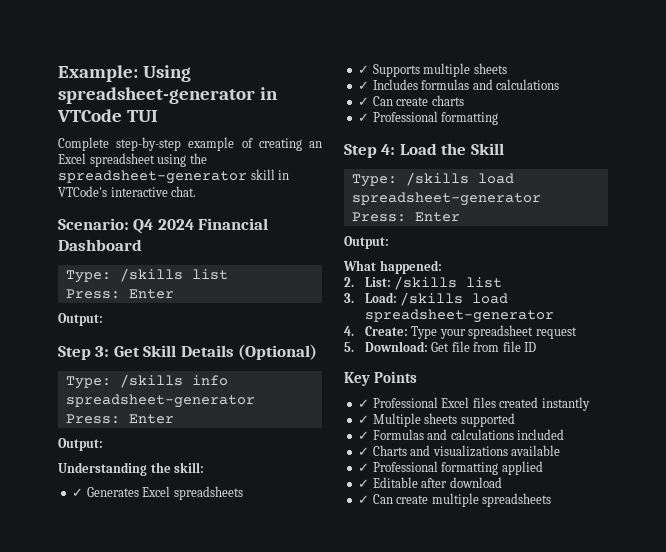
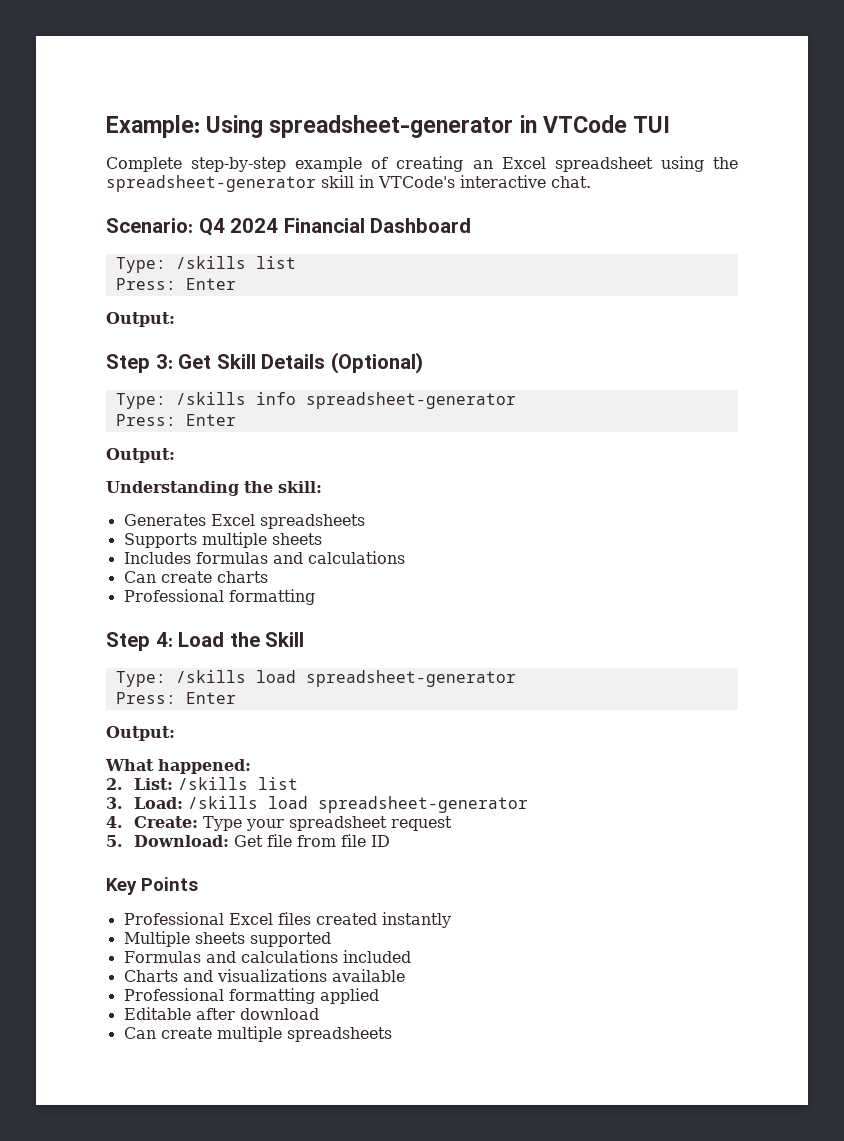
[72,488,84,497] ✓ -> (322, 487) none
[358,65,370,74] ✓ -> (365, 521) none
[358,81,370,90] ✓ -> (322, 539) none
[358,97,370,106] ✓ -> (405, 557) none
[358,113,370,122] ✓ -> (268, 577) none
[358,399,370,408] ✓ -> (198, 884) none
[358,415,370,424] ✓ -> (451, 920) none
[358,431,370,440] ✓ -> (331, 939) none
[358,447,370,456] ✓ -> (411, 956) none
[358,463,370,472] ✓ -> (405, 975) none
[358,479,370,488] ✓ -> (379, 996) none
[358,495,370,504] ✓ -> (319, 1014) none

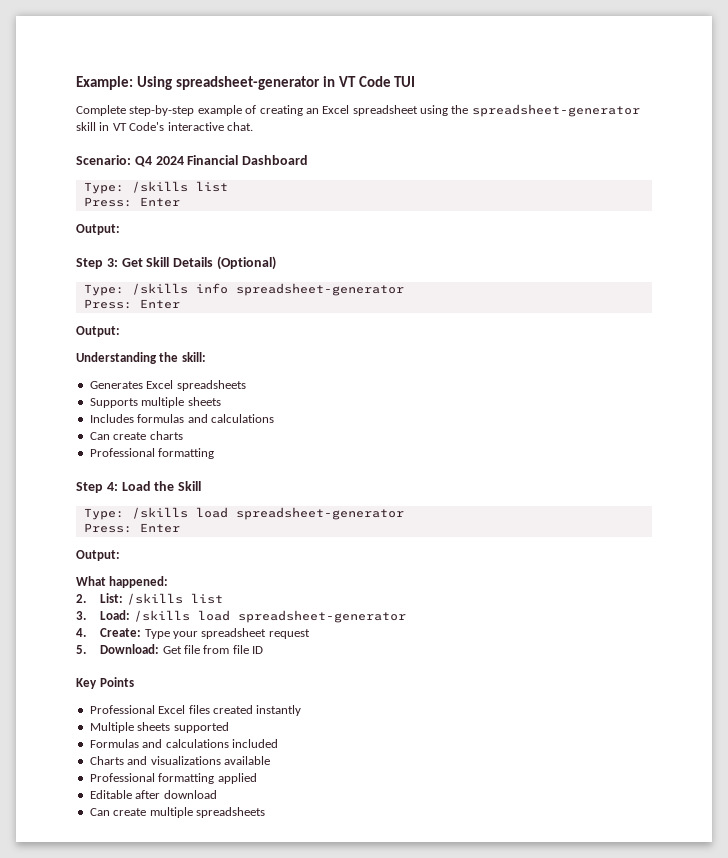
[542,115,627,133] VTCode -> [338,76,391,87] VT Code
[378,176,455,188] VTCode's -> [112,122,165,131] VT Code's

